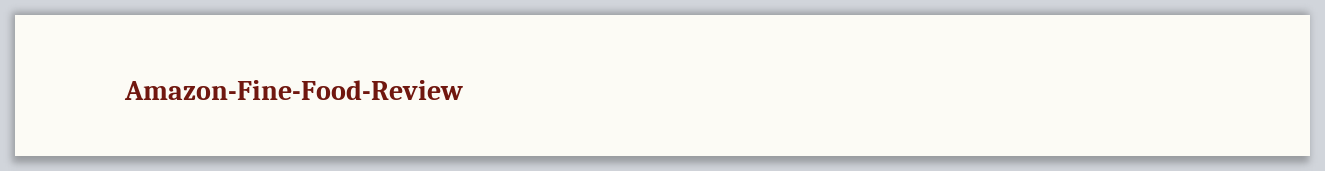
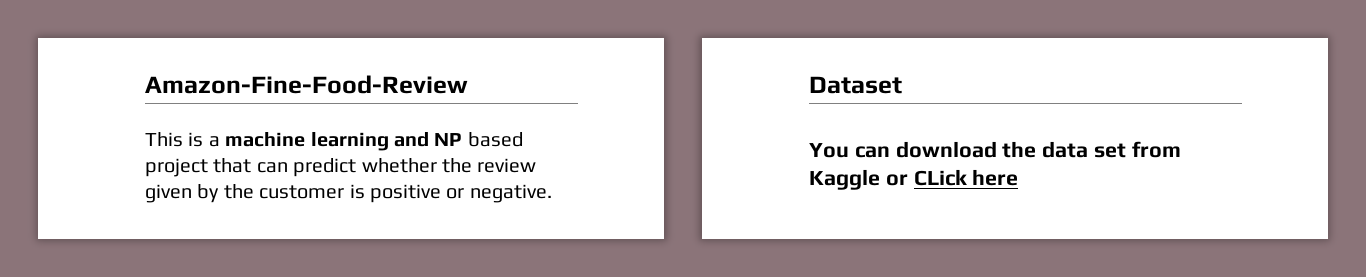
(463, 90) none -> [145,132,523,151] [145,158,537,177] [145,184,552,203] [809,76,902,94] [809,141,1181,158] [809,169,1019,190] // This is a machine learning and NP based project that can predict whether the review given by the customer is positive or negative. // Dataset // You can download the data set from Kaggle or CLick here

